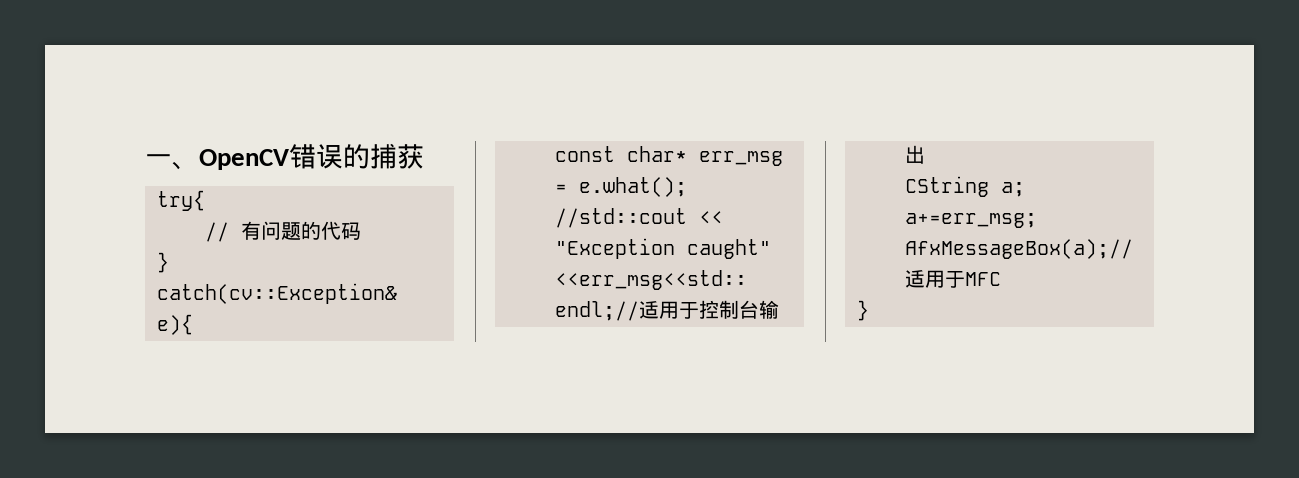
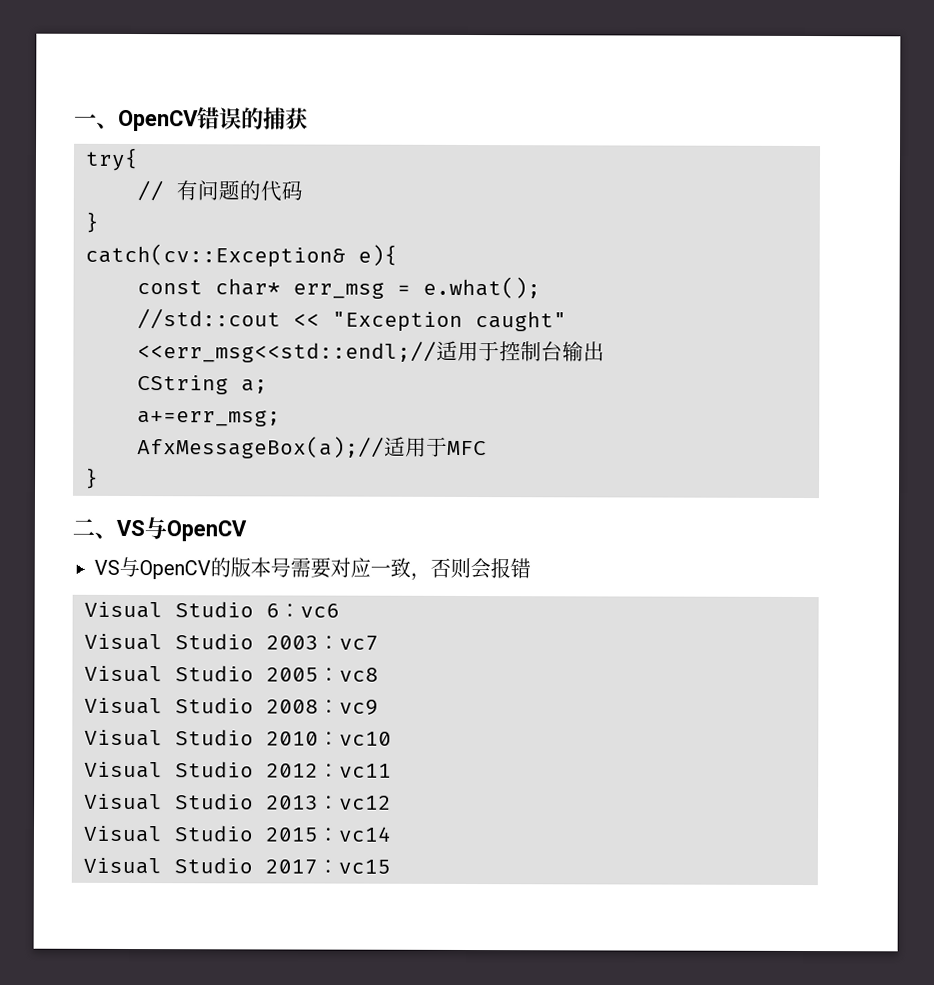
(870, 310) none -> [72,517,247,542] [94,556,531,581] [84,601,340,619] [84,633,379,651] [84,665,379,683] [84,697,379,715] [84,729,392,747] [84,761,392,779] [84,793,392,811] [83,825,392,843] [83,857,391,875] // 二、VS与OpenCV // VS与OpenCV的版本号需要对应一致，否则会报错 // Visual Studio 6：vc6 // Visual Studio 2003：vc7 // Visual Studio 2005：vc8 // Visual Studio 2008：vc9 // Visual Studio 2010：vc10 // Visual Studio 2012：vc11 // Visual Studio 2013：vc12 // Visual Studio 2015：vc14 // Visual Studio 2017：vc15

